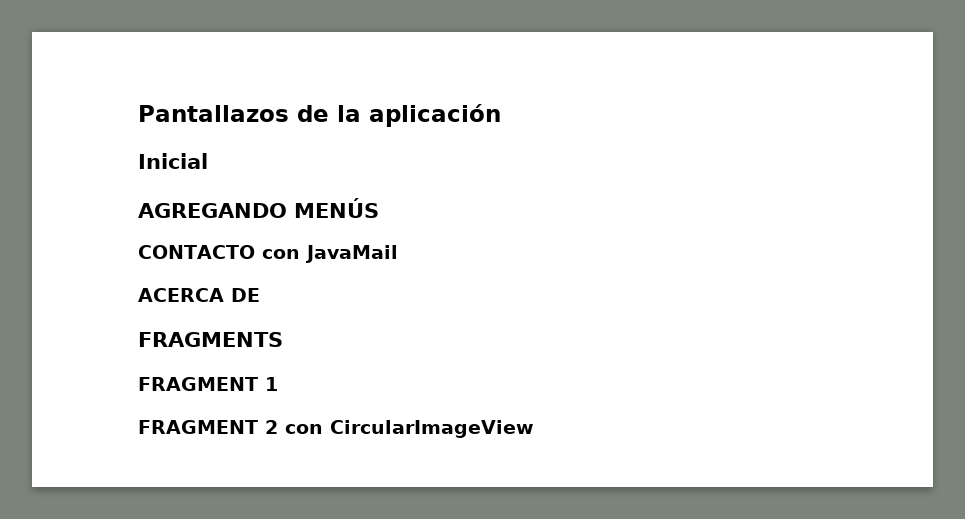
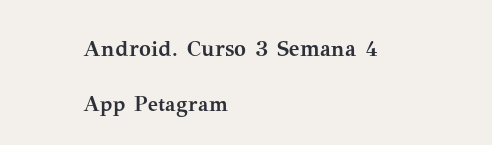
[138,104,501,127] [138,153,208,169] [138,198,379,218] [138,245,398,263] [138,288,260,302] [138,332,283,347] [138,377,278,391] [138,420,534,438] Pantallazos de la aplicación // Inicial // AGREGANDO MENÚS // CONTACTO con JavaMail // ACERCA DE // FRAGMENTS // FRAGMENT 1 // FRAGMENT 2 con CircularImageView -> [83,40,378,57] [83,96,228,117] Android. Curso 3 Semana 4 // App Petagram

